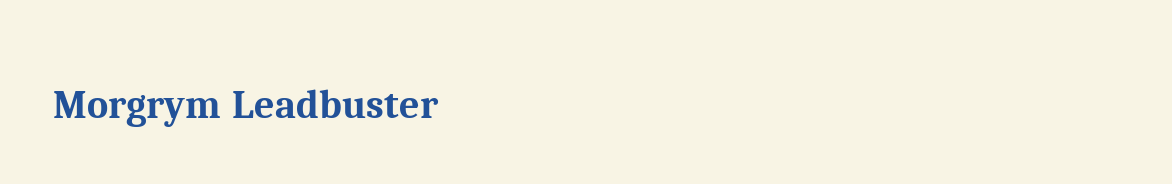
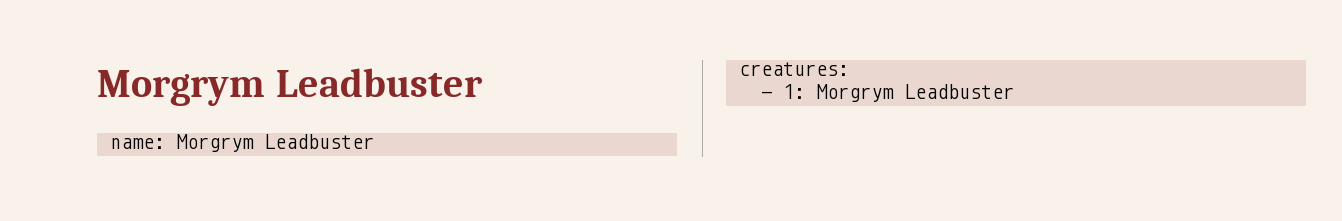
[53,89,439,127] Morgrym Leadbuster -> [97,68,483,106] [110,134,375,152] [739,62,850,76] [761,84,1015,102] Morgrym Leadbuster // name: Morgrym Leadbuster // creatures: // - 1: Morgrym Leadbuster

